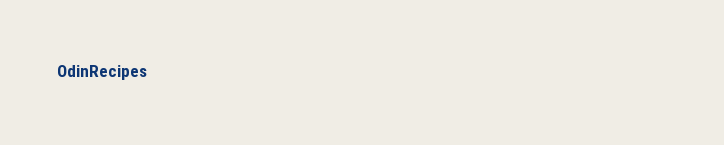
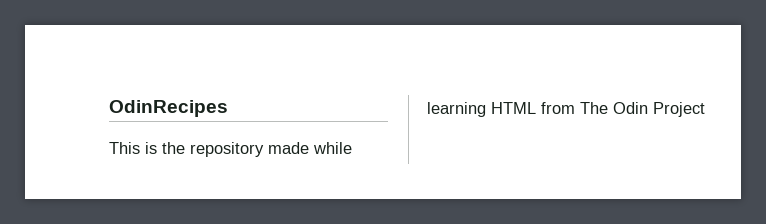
(147, 72) none -> [109,142,352,157] [427,102,705,117] // This is the repository made while learning HTML from The Odin Project

